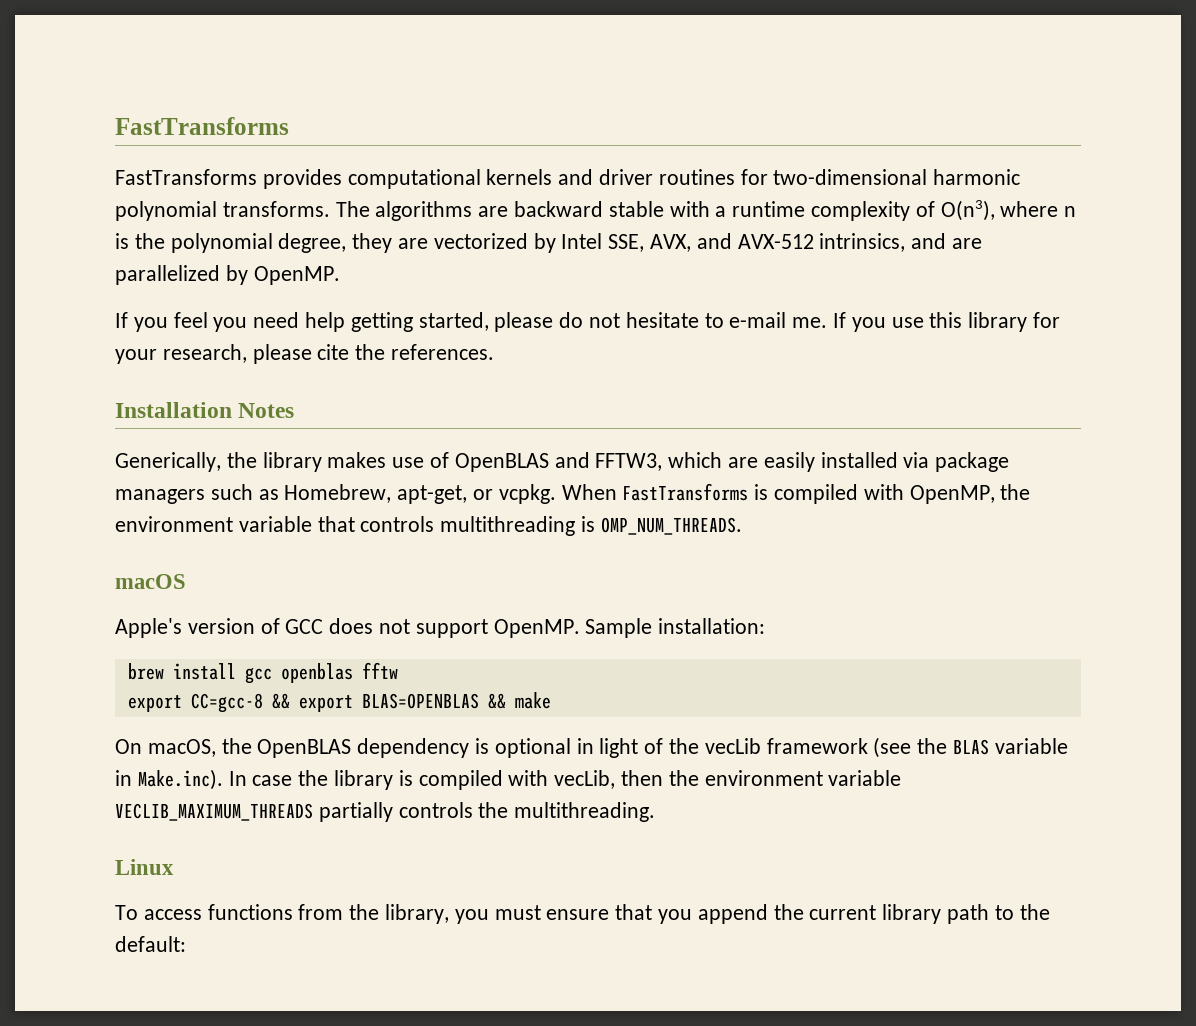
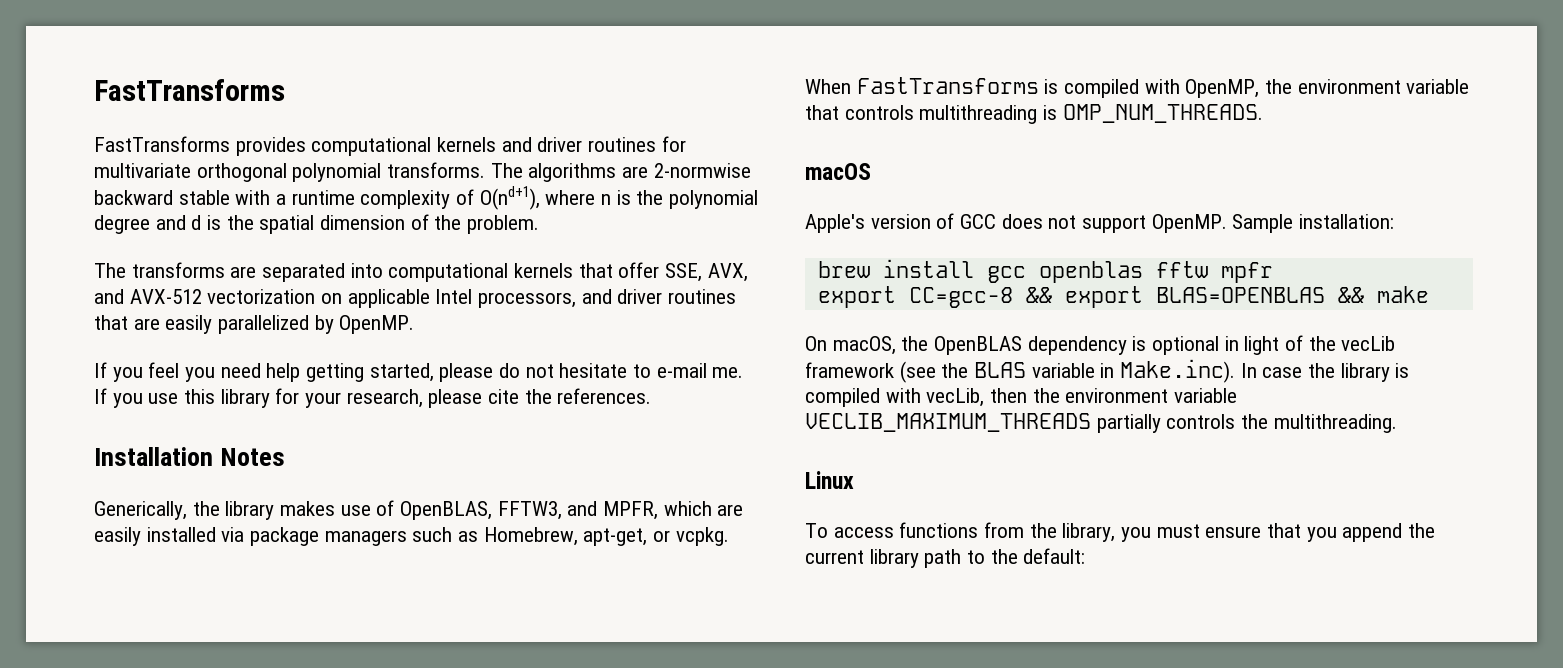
[773,169,1021,185] two-dimensional harmonic -> [94,163,287,182] multivariate orthogonal
(509, 211) none -> [653,163,751,178] 2-normwise
[940,200,995,221] O(n3), -> [479,186,540,210] O(nd+1),
[278,233,983,253] degree, they are vectorized by Intel SSE, AVX, and AVX-512 intrinsics, and are -> [94,214,540,234] [94,262,748,282] [94,289,737,308] [94,315,213,334] degree and d is the spatial dimension of the problem. // The transforms are separated into computational kernels that offer SSE, AVX, and AVX-512 vectorization on applicable Intel processors, and driver routines that are easily
[454,452,663,472] OpenBLAS and FFTW3, -> [400,501,659,520] OpenBLAS, FFTW3, and MPFR,
(398, 670) none -> [1220,262,1273,283] mpfr

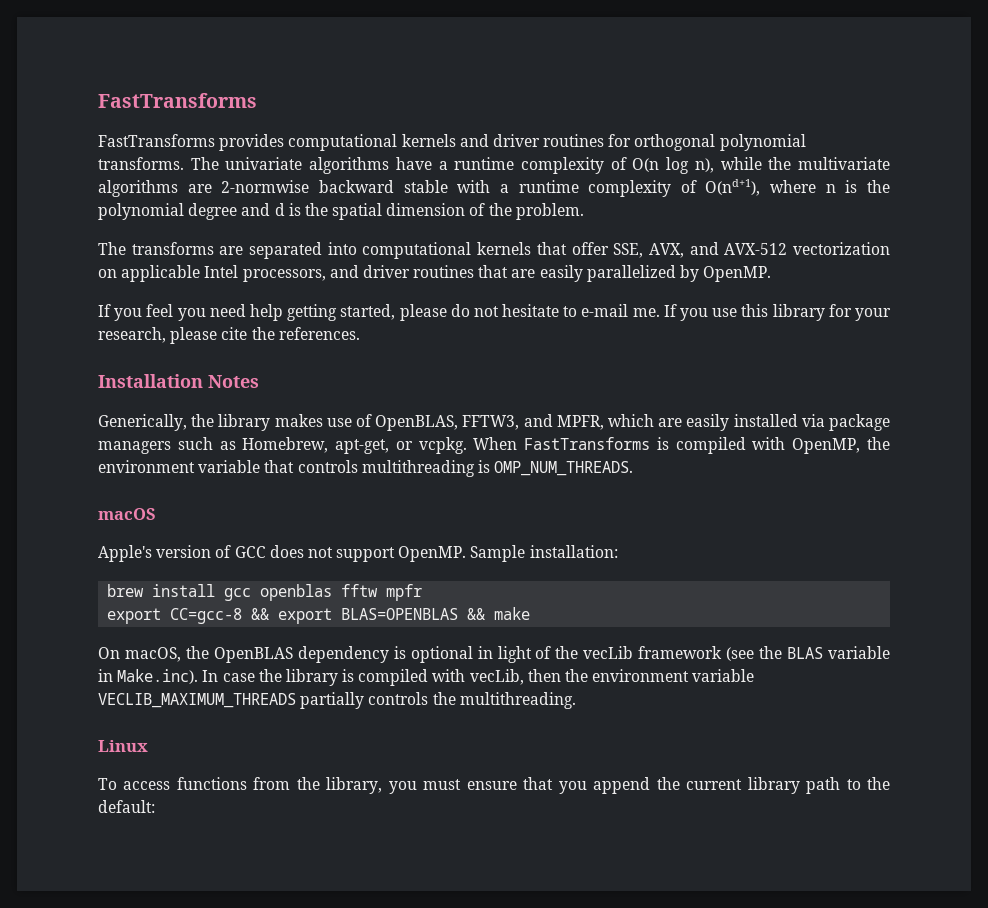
[94,163,191,178] multivariate -> (632, 140) none
(523, 170) none -> [225,157,890,174] univariate algorithms have a runtime complexity of O(n log n), while the multivariate

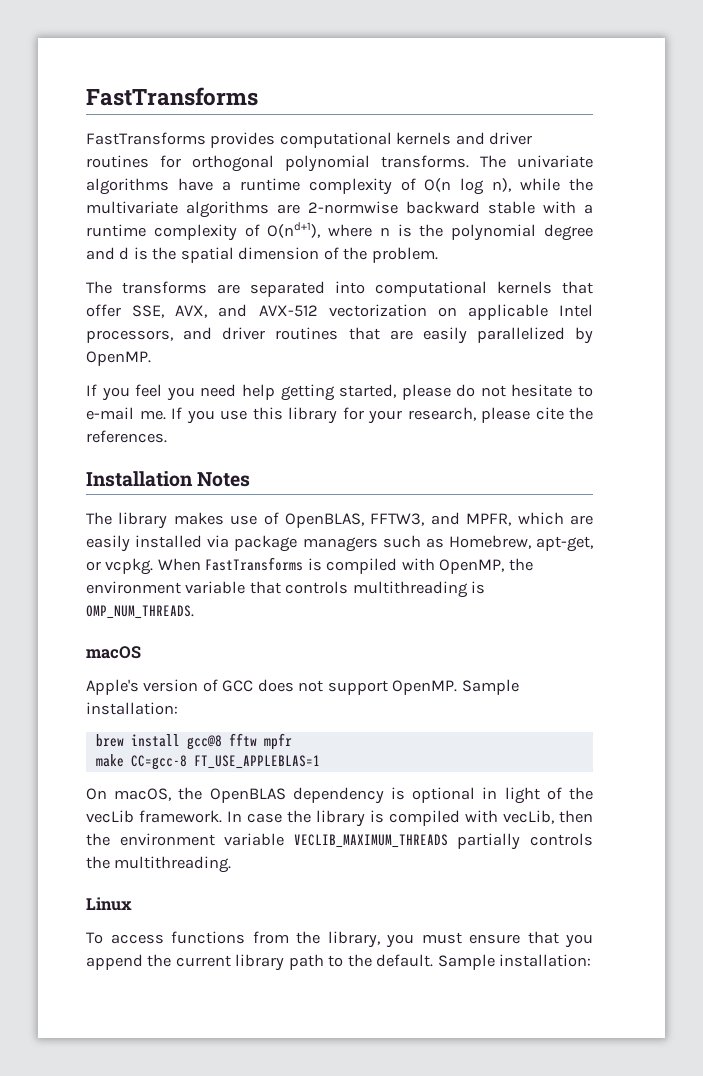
[98,414,215,431] Generically, the -> [86,512,112,525] The
[224,584,333,601] gcc openblas -> [186,735,222,750] gcc@8
[107,607,531,624] export CC=gcc-8 && export BLAS=OPENBLAS && make -> [95,754,320,770] make CC=gcc-8 FT_USE_APPLEBLAS=1
[638,646,890,661] [98,669,199,684] framework (see the BLAS variable in Make.inc). -> [139,810,222,823] framework.
[98,800,155,813] default: -> [376,954,592,970] default. Sample installation:

